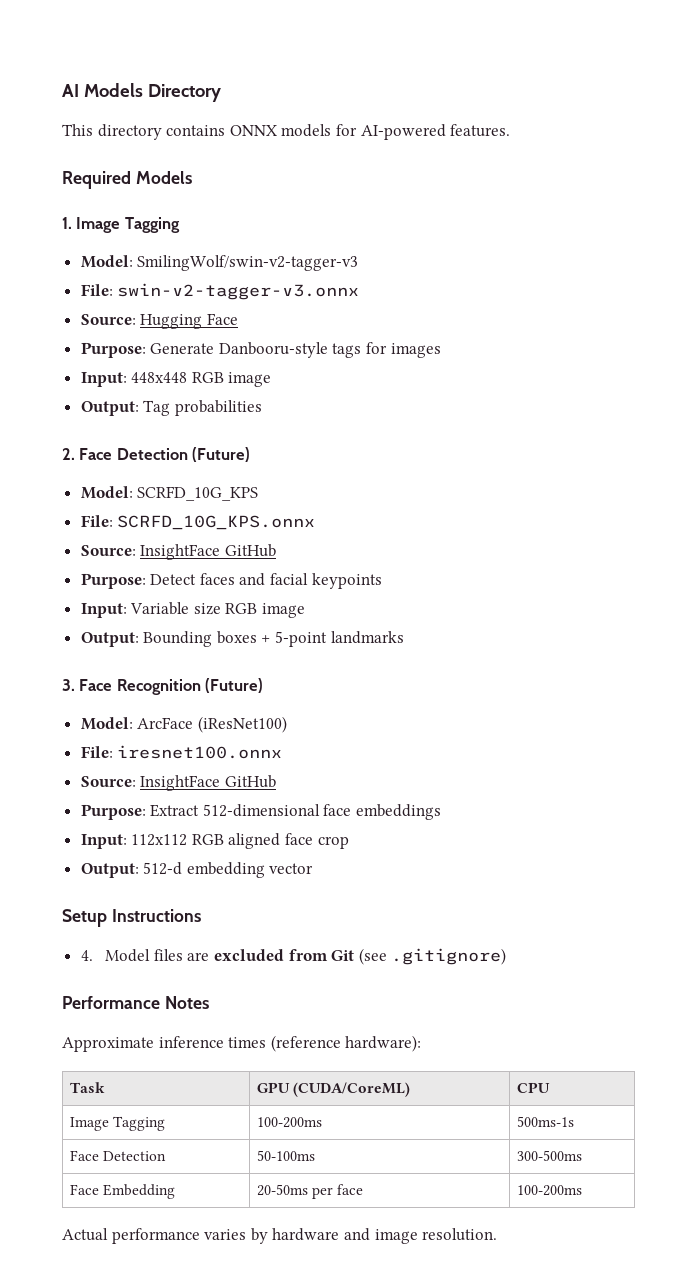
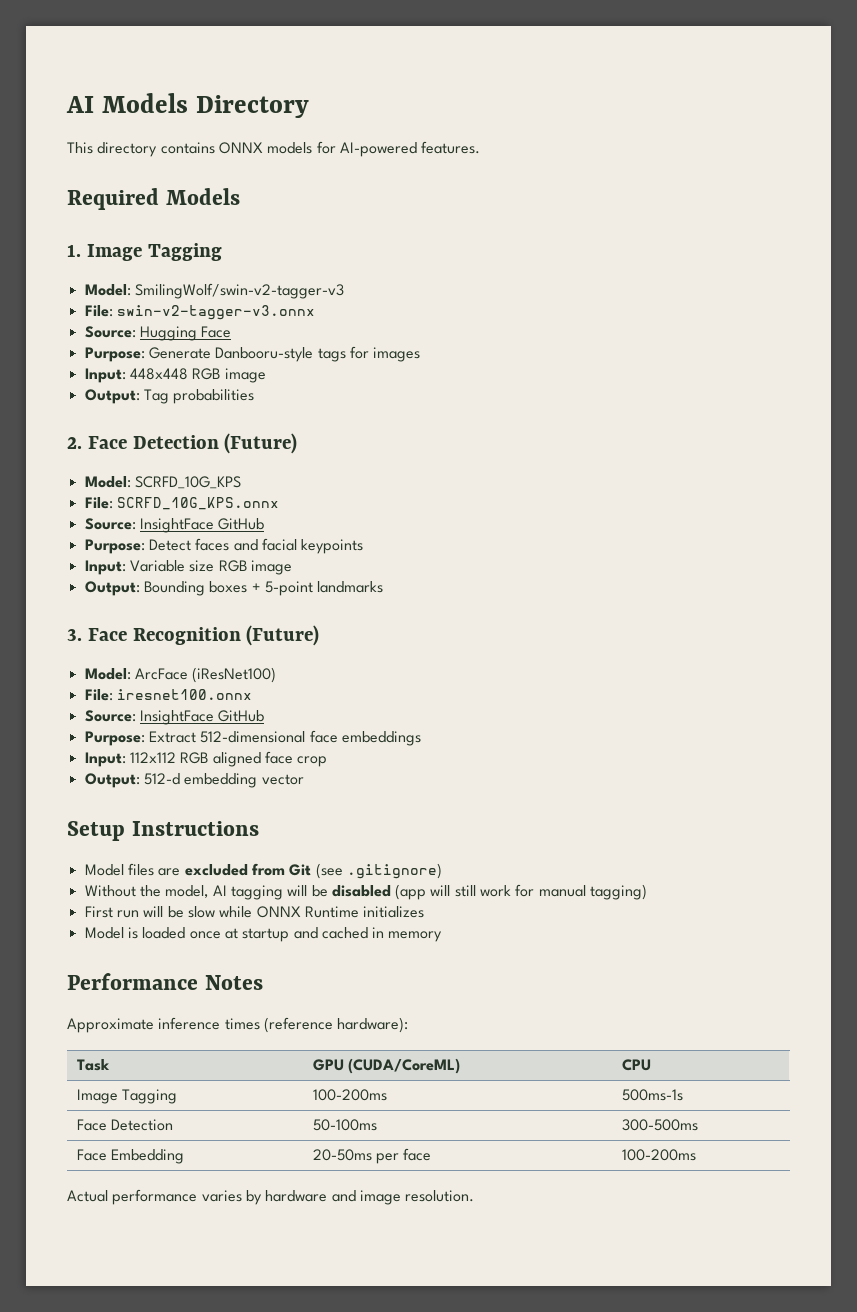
[80,950,93,961] 4. -> (259, 828) none
(507, 956) none -> [84,884,648,900] [84,906,425,918] [84,927,443,942] // Without the model, AI tagging will be disabled (app will still work for manual tagging) // First run will be slow while ONNX Runtime initializes // Model is loaded once at startup and cached in memory

